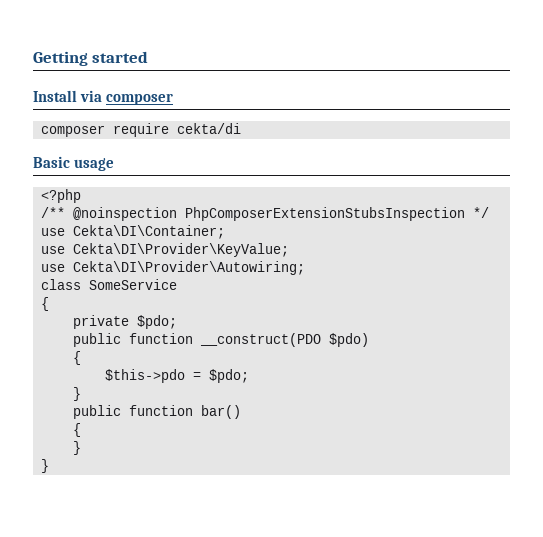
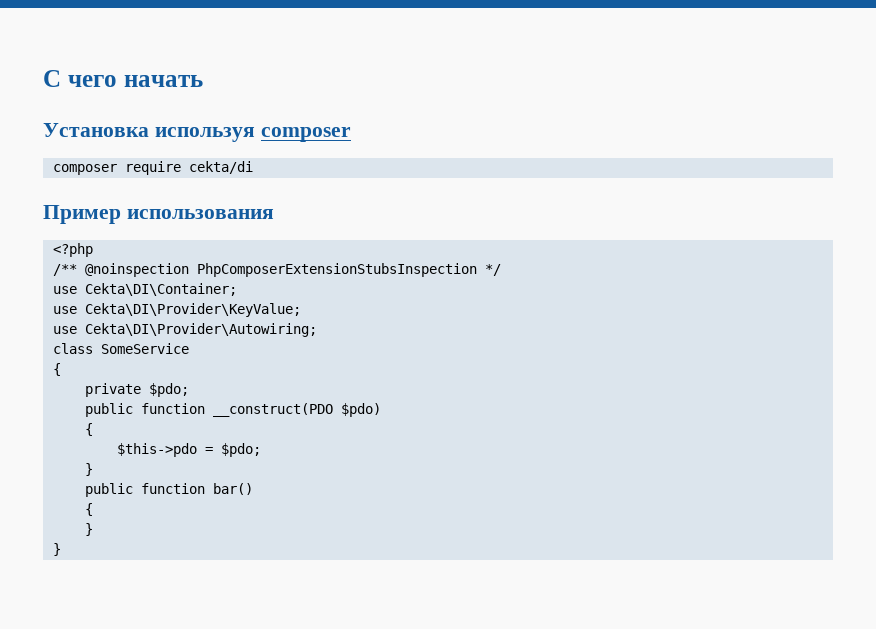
[33,51,149,66] [33,90,103,102] Getting started // Install via -> [43,70,203,87] [43,123,255,142] С чего начать // Установка используя
[33,156,115,171] Basic usage -> [43,205,274,224] Пример использования

